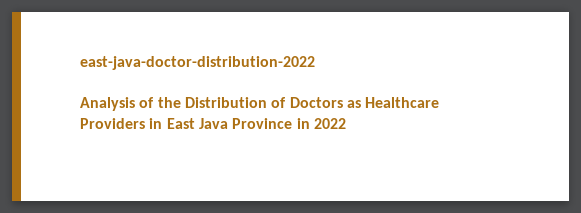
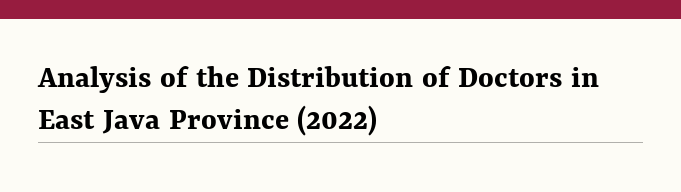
[80,56,315,70] east-java-doctor-distribution-2022 // -> (37, 79) none
[346,97,440,108] [80,118,145,129] as Healthcare Providers -> (562, 77) none
[296,118,346,129] in 2022 -> [297,105,378,136] (2022)

